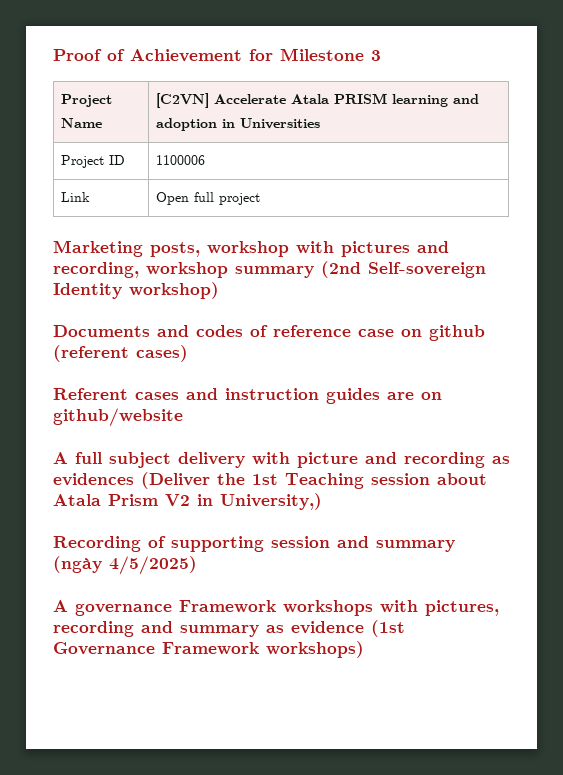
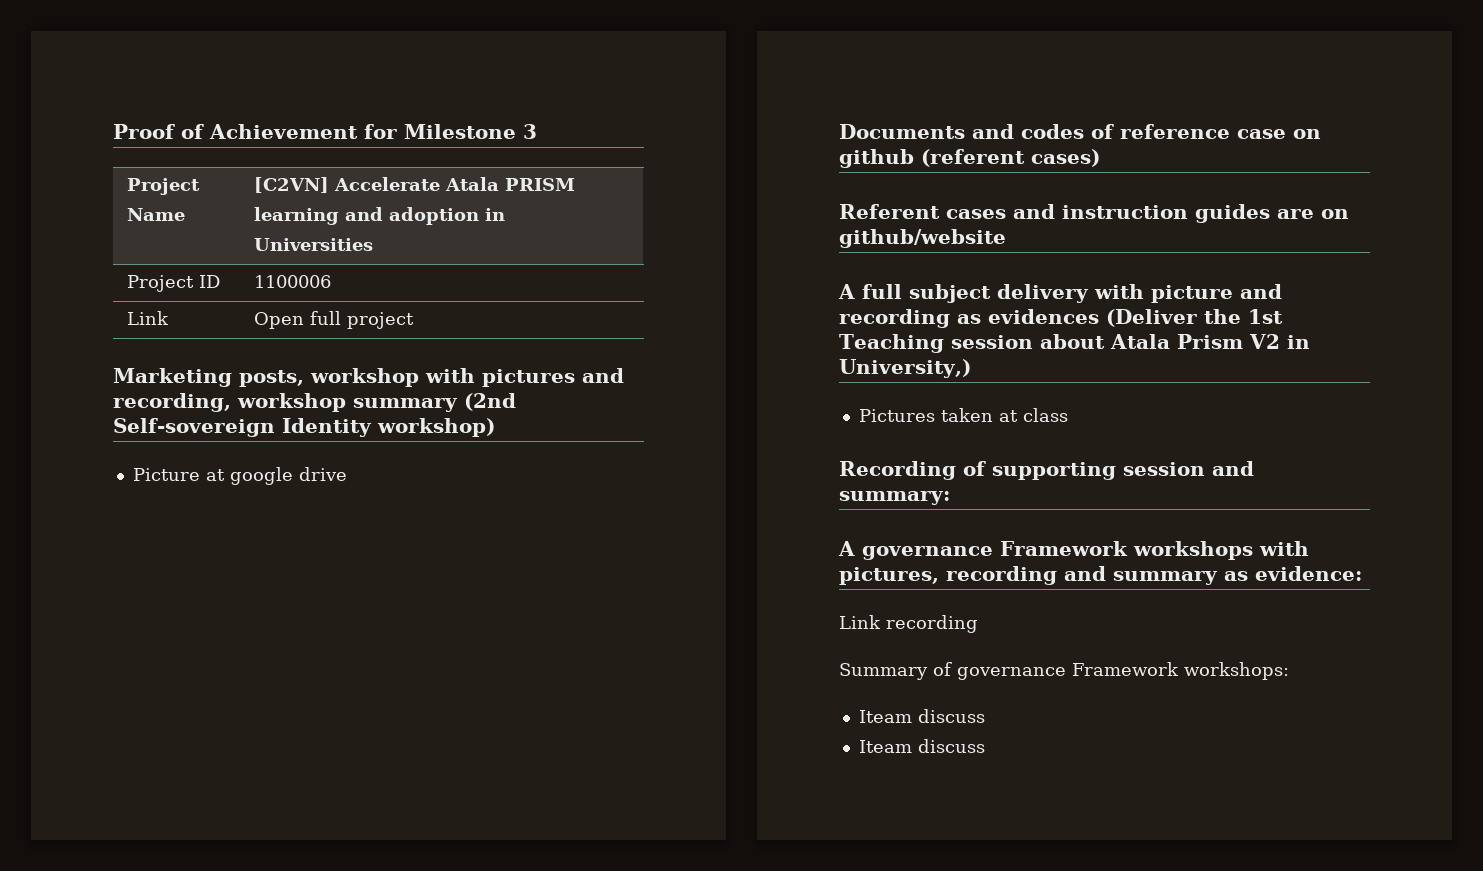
(219, 290) none -> [132,467,347,485] // Picture at google drive
(322, 501) none -> [858,408,1068,422] // Pictures taken at class
[376,540,455,552] [53,556,197,575] summary (ngày 4/5/2025) -> [839,491,950,505] summary:
[291,620,405,637] [53,641,364,658] evidence (1st Governance Framework workshops) -> [1255,566,1362,581] [839,615,978,633] [839,662,1289,680] [858,709,985,723] [858,739,985,753] evidence: // Link recording // Summary of governance Framework workshops: // Iteam discuss // Iteam discuss

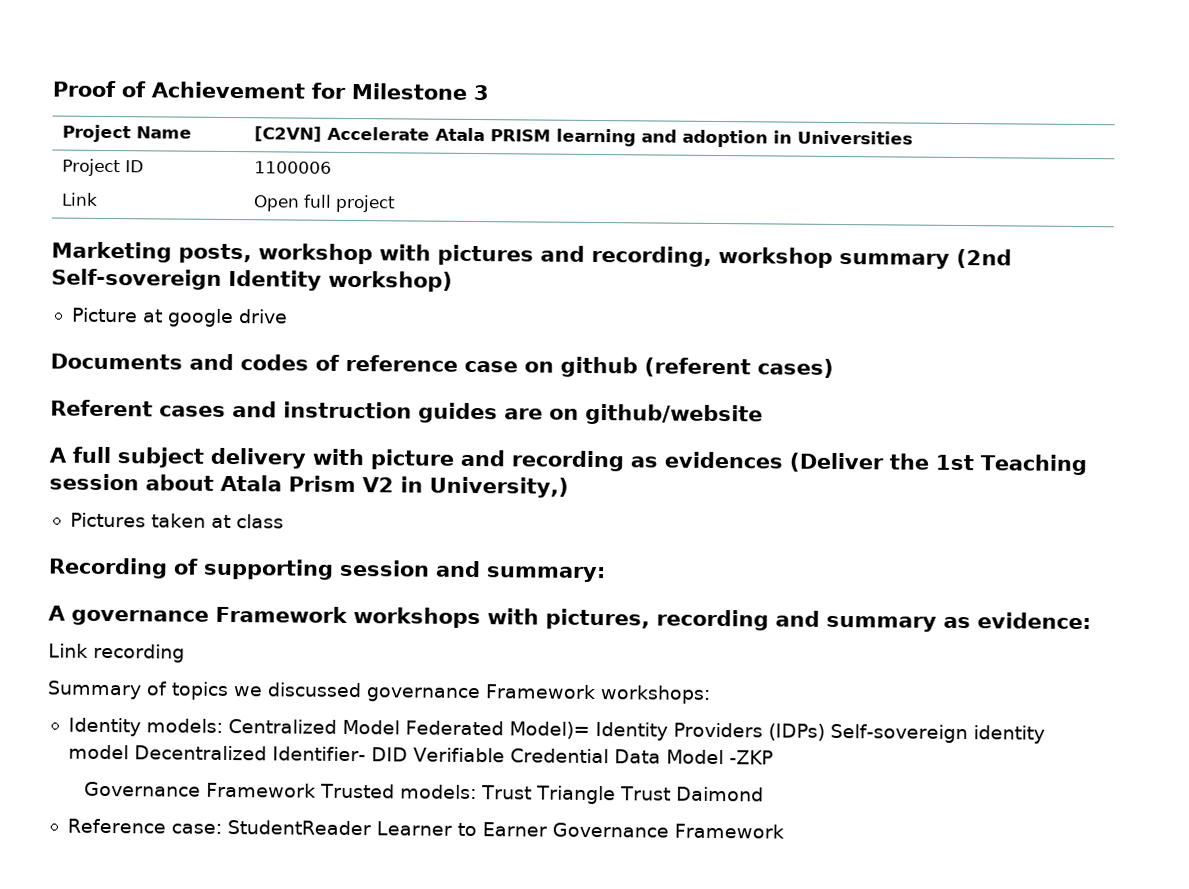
(952, 669) none -> [171,681,362,701] topics we discussed
[858,709,985,723] [858,739,985,753] Iteam discuss // Iteam discuss -> [67,717,1045,744] [67,744,773,765] [83,781,764,805] [66,818,784,839] Identity models: Centralized Model Federated Model)= Identity Providers (IDPs) Self-sovereign identity model Decentralized Identifier- DID Verifiable Credential Data Model -ZKP // Governance Framework Trusted models: Trust Triangle Trust Daimond // Reference case: StudentReader Learner to Earner Governance Framework

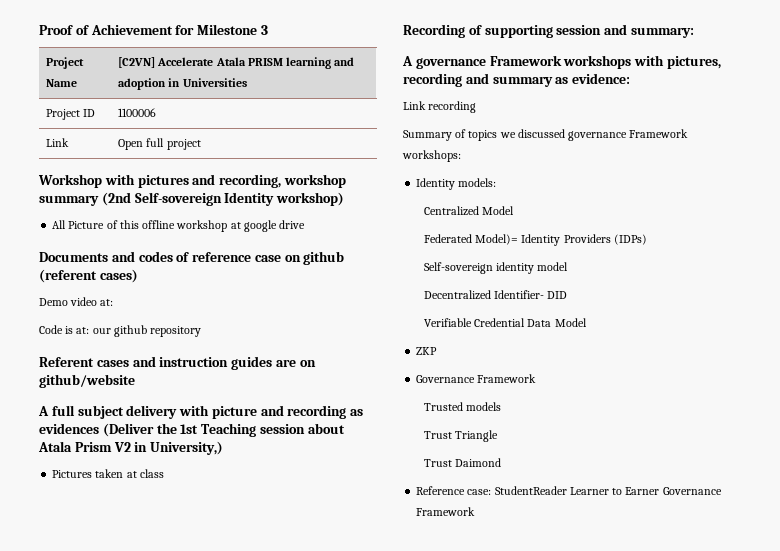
[51,241,373,265] Marketing posts, workshop -> [38,174,102,188] Workshop
[70,307,138,323] Picture -> [52,220,228,232] All Picture of this offline workshop
(834, 368) none -> [39,297,114,306] [39,325,202,337] // Demo video at: // Code is at: our github repository
(223, 725) none -> (497, 182) //
(400, 727) none -> (515, 210) //
(825, 732) none -> (647, 239) //
(129, 752) none -> (569, 266) //
(408, 754) none -> (568, 295) //
[728,750,773,765] [83,781,477,800] -ZKP // Governance Framework Trusted models: -> [416,347,438,355] [416,374,537,383] [423,402,502,411] // ZKP // Governance Framework // Trusted models //
(616, 795) none -> (499, 436) //

